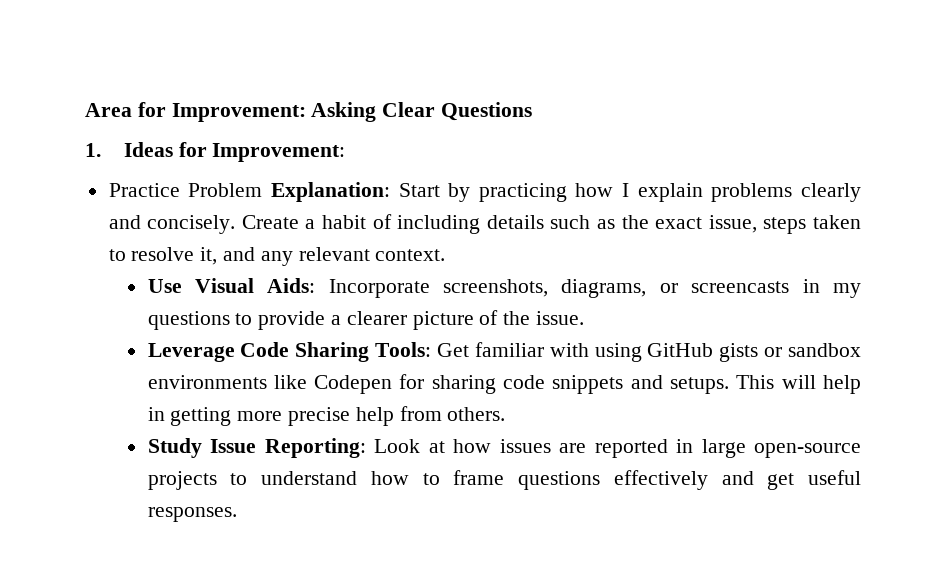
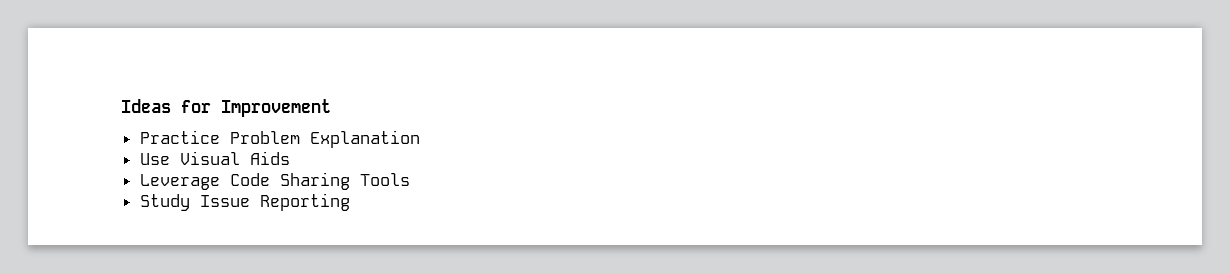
[85,102,533,122] [85,143,101,157] Area for Improvement: Asking Clear Questions // 1. -> (121, 106) none
[212,143,346,162] Improvement: -> [221,99,331,117] Improvement
[270,182,861,202] [108,214,861,234] [108,247,446,266] [147,278,862,298] [147,310,584,330] [147,342,861,362] [147,374,861,394] [147,406,506,426] [147,438,862,458] [147,470,861,490] [147,507,237,522] Explanation: Start by practicing how I explain problems clearly and concisely. Create a habit of including details such as the exact issue, steps taken to resolve it, and any relevant context. // Use Visual Aids: Incorporate screenshots, diagrams, or screencasts in my questions to provide a clearer picture of the issue. // Leverage Code Sharing Tools: Get familiar with using GitHub gists or sandbox environments like Codepen for sharing code snippets and setups. This will help in getting more precise help from others. // Study Issue Reporting: Look at how issues are reported in large open-source projects to understand how to frame questions effectively and get useful responses. -> [309,130,420,148] [139,151,290,165] [139,172,410,190] [139,193,350,211] Explanation // Use Visual Aids // Leverage Code Sharing Tools // Study Issue Reporting

